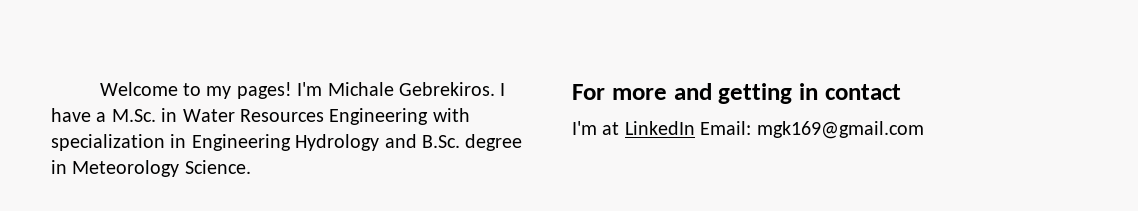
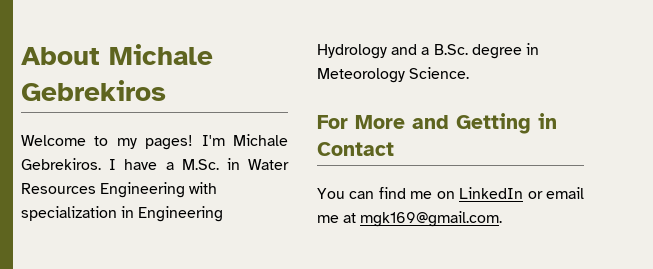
(99, 89) none -> [21,44,213,65] [21,80,166,101] About Michale Gebrekiros //
(417, 141) none -> [421,47,430,55] a
[611,83,901,104] [572,121,924,139] more and getting in contact // I'm at LinkedIn Email: mgk169@gmail.com -> [355,113,557,134] [317,142,394,156] [317,187,584,199] [317,211,503,227] More and Getting in Contact // You can find me on LinkedIn or email me at mgk169@gmail.com.

